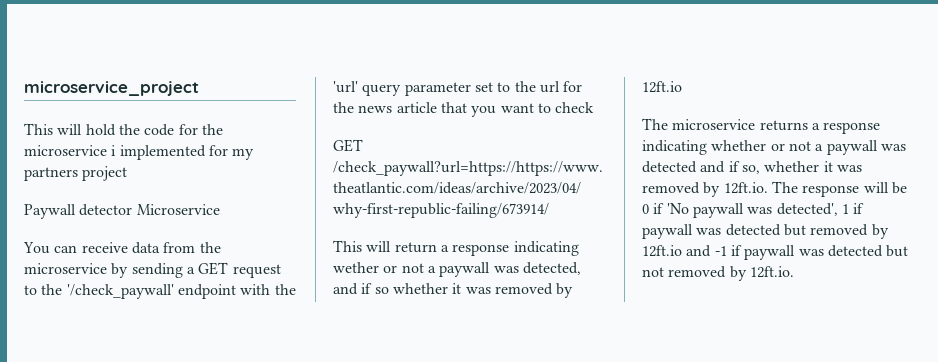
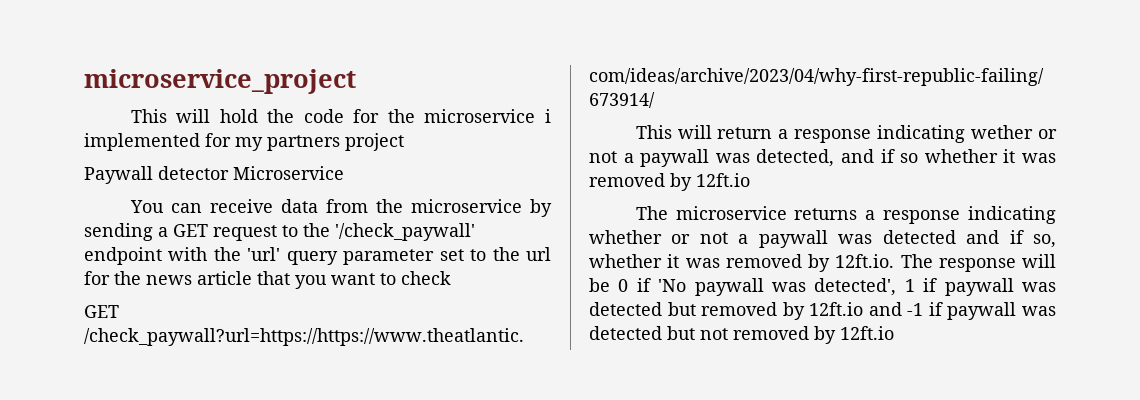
[749,266,794,278] 12ft.io. -> [840,326,894,340] 12ft.io

